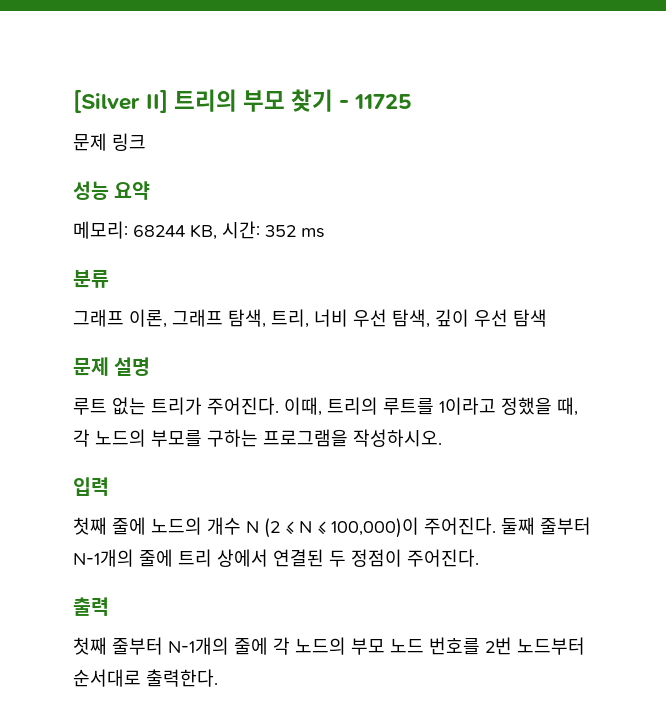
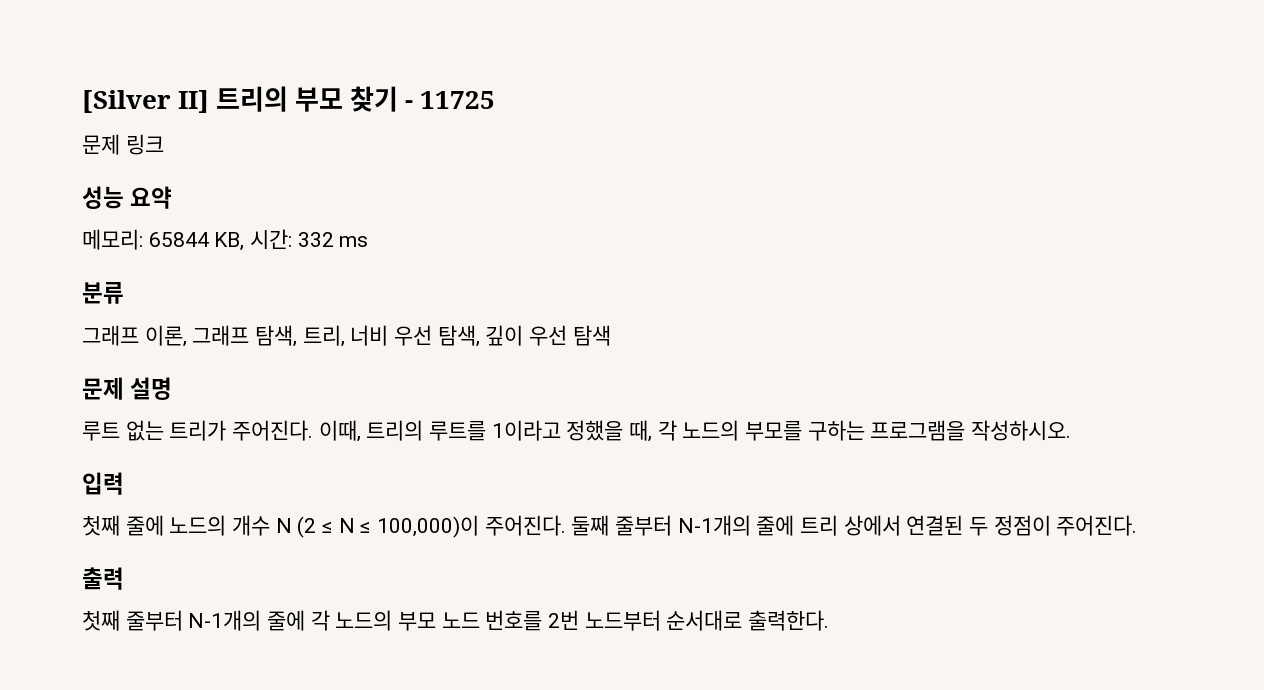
[133,225,185,237] 68244 -> [148,232,209,247] 65844
[265,225,296,237] 352 -> [297,232,334,247] 332

